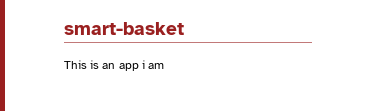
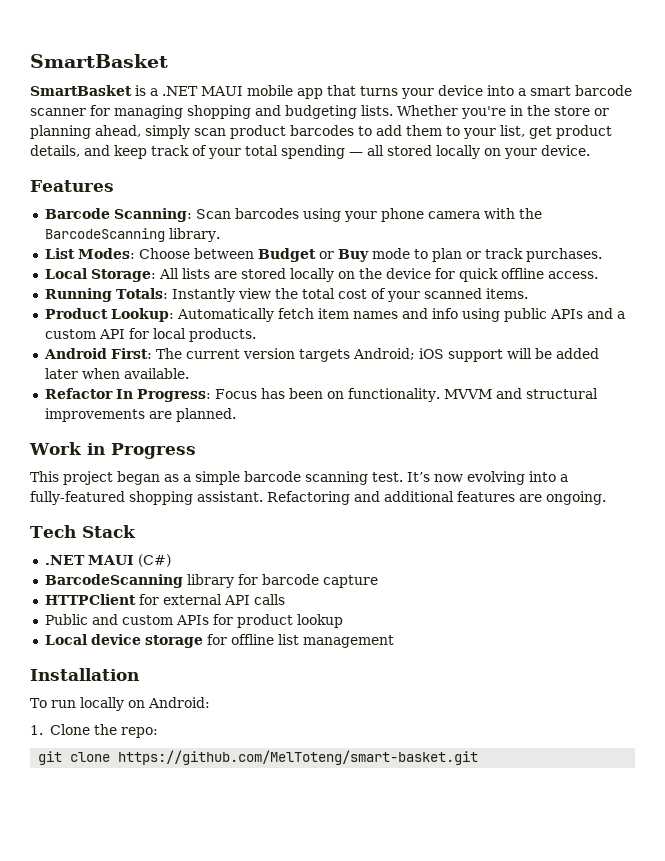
[64,22,184,35] [64,60,165,71] smart-basket // This is an app i am -> [30,54,168,68] [30,85,632,99] [30,105,609,119] [30,125,612,139] [30,145,590,159] [30,180,114,192] [44,208,542,222] [44,228,220,242] [44,248,602,262] [44,268,598,282] [44,288,528,302] [44,308,625,322] [44,328,256,342] [43,348,599,362] [44,368,189,379] [44,388,598,402] [44,408,236,422] [29,442,196,459] [30,471,568,485] [30,491,606,505] [30,525,136,538] [44,554,171,567] [44,574,378,588] [44,594,285,605] [44,614,343,628] [44,634,394,648] [30,668,139,681] [30,697,210,711] [30,724,158,738] [38,750,479,765] SmartBasket // SmartBasket is a .NET MAUI mobile app that turns your device into a smart barcode scanner for managing shopping and budgeting lists. Whether you're in the store or planning ahead, simply scan product barcodes to add them to your list, get product details, and keep track of your total spending — all stored locally on your device. // Features // Barcode Scanning: Scan barcodes using your phone camera with the BarcodeScanning library. // List Modes: Choose between Budget or Buy mode to plan or track purchases. // Local Storage: All lists are stored locally on the device for quick offline access. // Running Totals: Instantly view the total cost of your scanned items. // Product Lookup: Automatically fetch item names and info using public APIs and a custom API for local products. // Android First: The current version targets Android; iOS support will be added later when available. // Refactor In Progress: Focus has been on functionality. MVVM and structural improvements are planned. // Work in Progress // This project began as a simple barcode scanning test. It’s now evolving into a fully-featured shopping assistant. Refactoring and additional features are ongoing. // Tech Stack // .NET MAUI (C#) // BarcodeScanning library for barcode capture // HTTPClient for external API calls // Public and custom APIs for product lookup // Local device storage for offline list management // Installation // To run locally on Android: // 1. Clone the repo: // git clone https://github.com/MelToteng/smart-basket.git

